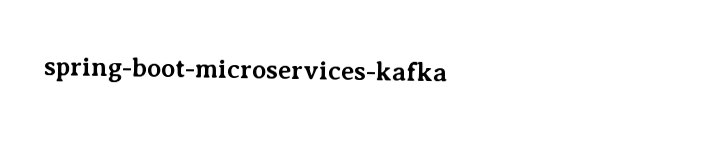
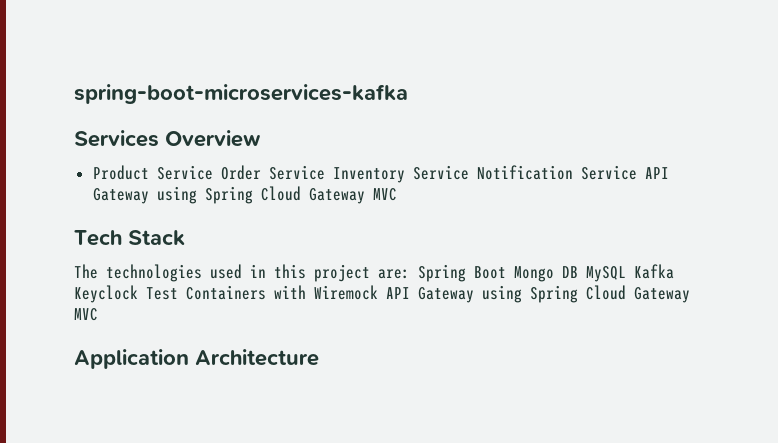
(448, 72) none -> [74,130,261,147] [92,165,669,183] [92,186,397,204] [74,230,185,246] [74,264,674,282] [74,285,690,303] [74,308,98,321] [74,349,319,369] // Services Overview // Product Service Order Service Inventory Service Notification Service API Gateway using Spring Cloud Gateway MVC // Tech Stack // The technologies used in this project are: Spring Boot Mongo DB MySQL Kafka Keyclock Test Containers with Wiremock API Gateway using Spring Cloud Gateway MVC // Application Architecture

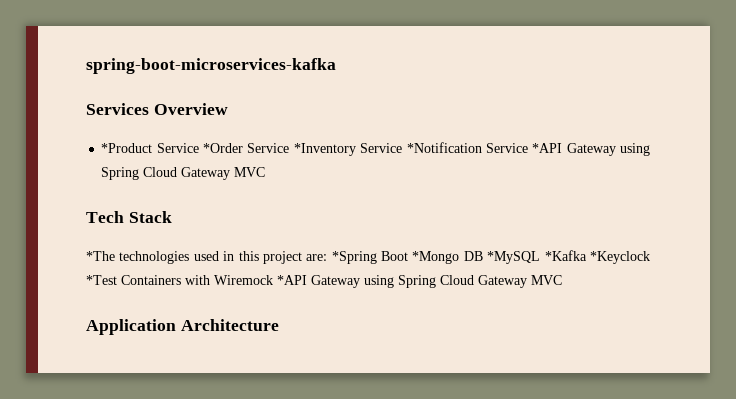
[92,165,669,183] Product Service Order Service Inventory Service Notification Service API -> [101,142,563,156] *Product Service *Order Service *Inventory Service *Notification Service *API
[74,264,98,279] The -> [86,251,115,261] *The
[418,264,674,282] [74,285,178,303] Spring Boot Mongo DB MySQL Kafka Keyclock Test -> [331,250,650,264] [86,275,117,285] *Spring Boot *Mongo DB *MySQL *Kafka *Keyclock *Test
[386,287,410,299] API -> [277,275,307,285] *API

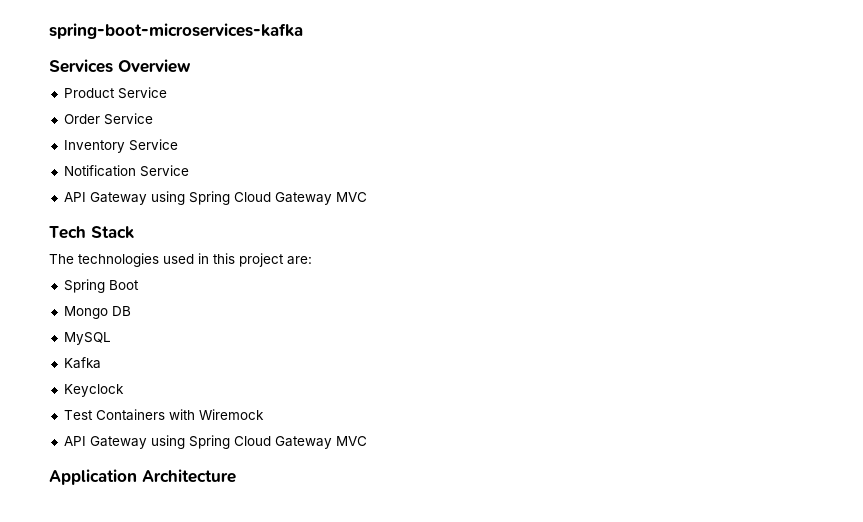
[101,142,563,156] *Product Service *Order Service *Inventory Service *Notification Service *API -> [63,87,167,99] [63,113,153,125] [63,139,178,153] [63,165,189,177] [63,192,86,202] Product Service // Order Service // Inventory Service // Notification Service // API
[86,251,115,261] *The -> [49,254,74,264] The
[331,251,377,264] *Spring -> [63,279,105,293] // Spring
[412,251,460,264] *Mongo -> [63,306,108,319] // Mongo
[487,250,650,264] [86,275,117,285] *MySQL *Kafka *Keyclock *Test -> [63,332,111,345] [63,357,101,369] [63,384,124,397] [63,410,93,420] // MySQL // Kafka // Keyclock // Test
[277,275,307,285] *API -> [63,436,86,446] // API

